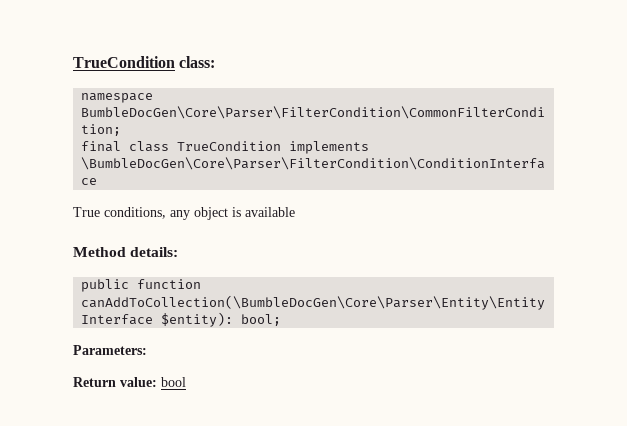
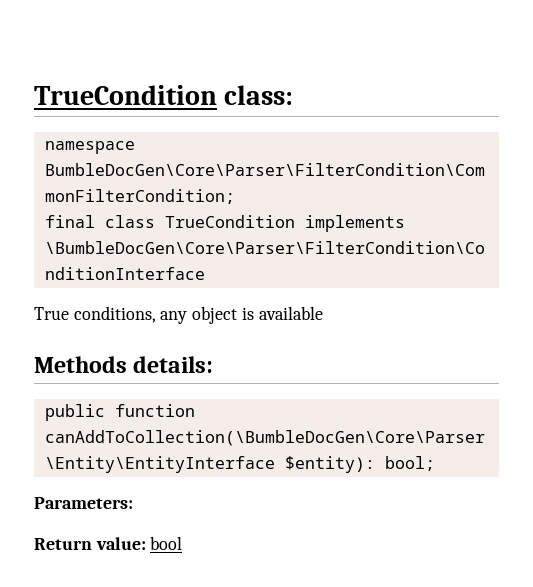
[73,247,126,257] Method -> [34,356,127,373] Methods

